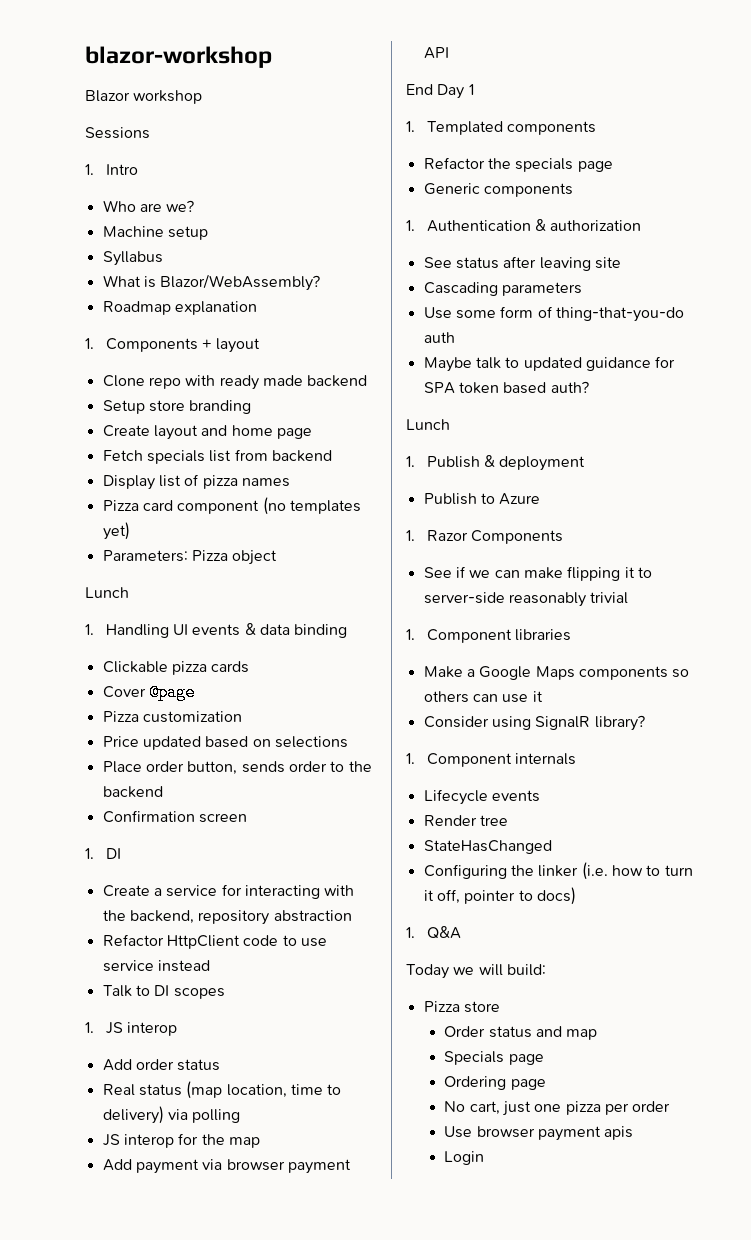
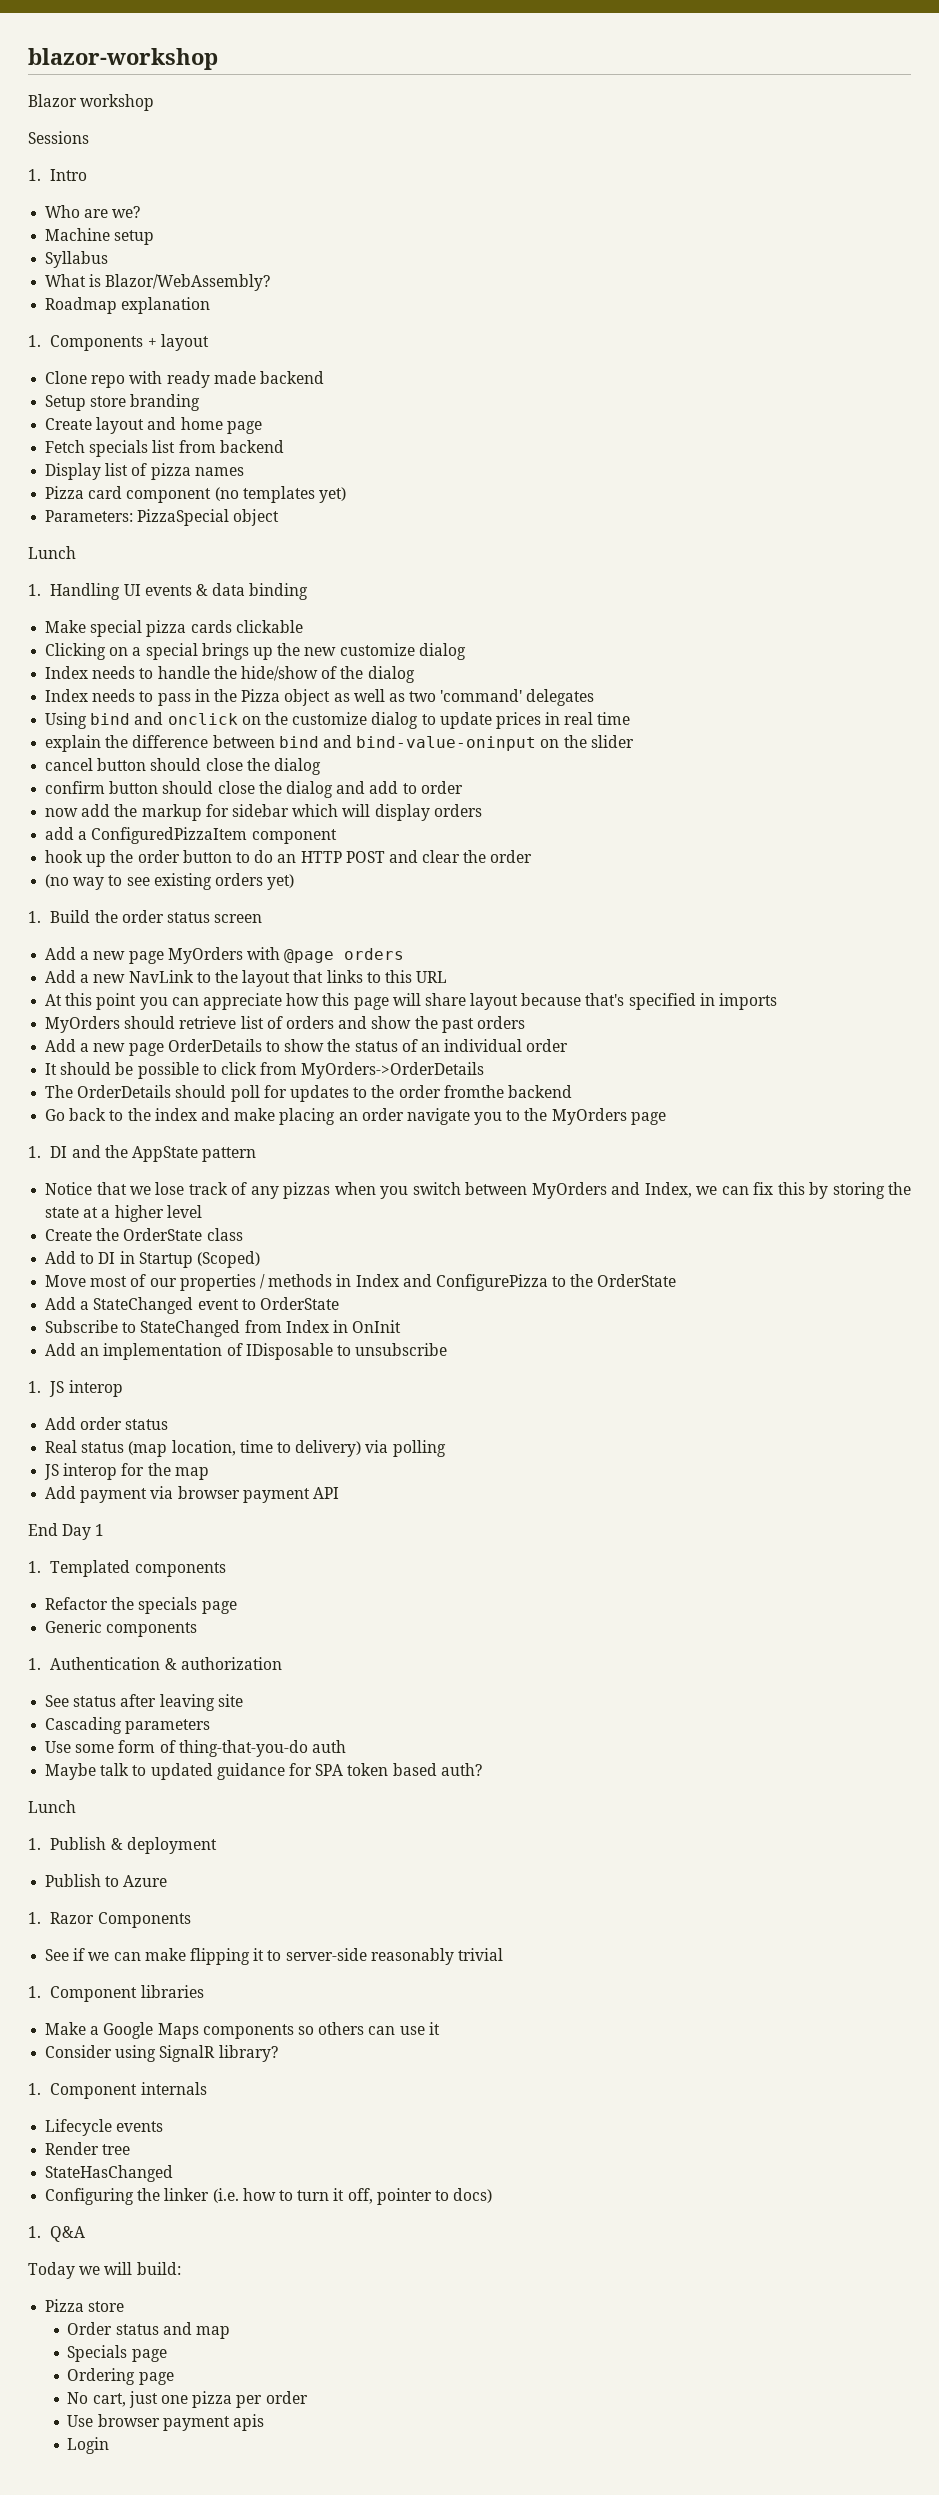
[191,550,228,561] Pizza -> [137,509,230,526] PizzaSpecial
[102,661,168,673] Clickable -> [45,620,143,637] Make special
[102,684,195,701] [102,711,242,723] [102,736,348,750] [102,761,372,775] [102,786,163,798] [102,810,247,823] [85,848,121,859] [102,884,355,899] [102,910,352,925] [102,934,327,949] [102,960,210,972] [102,985,225,999] // Cover @page // Pizza customization // Price updated based on selections // Place order button, sends order to the backend // Confirmation screen // 1. DI // Create a service for interacting with the backend, repository abstraction // Refactor HttpClient code to use service instead // Talk to DI scopes -> [235,620,303,633] [45,643,466,660] [45,666,415,683] [45,689,595,706] [45,712,631,729] [45,735,634,752] [45,758,321,775] [45,781,463,798] [45,804,482,821] [45,827,337,844] [45,850,533,867] [45,873,295,890] [28,910,263,923] [45,947,405,964] [45,970,448,987] [45,993,778,1010] [45,1016,525,1033] [45,1039,569,1056] [45,1062,485,1079] [45,1085,572,1102] [45,1108,666,1125] [28,1145,257,1162] [45,1182,912,1199] [45,1205,202,1222] [45,1228,243,1241] [45,1251,260,1268] [45,1274,677,1291] [45,1297,339,1314] [45,1320,402,1337] [45,1343,448,1360] clickable // Clicking on a special brings up the new customize dialog // Index needs to handle the hide/show of the dialog // Index needs to pass in the Pizza object as well as two 'command' delegates // Using bind and onclick on the customize dialog to update prices in real time // explain the difference between bind and bind-value-oninput on the slider // cancel button should close the dialog // confirm button should close the dialog and add to order // now add the markup for sidebar which will display orders // add a ConfiguredPizzaItem component // hook up the order button to do an HTTP POST and clear the order // (no way to see existing orders yet) // 1. Build the order status screen // Add a new page MyOrders with @page orders // Add a new NavLink to the layout that links to this URL // At this point you can appreciate how this page will share layout because that's specified in imports // MyOrders should retrieve list of orders and show the past orders // Add a new page OrderDetails to show the status of an individual order // It should be possible to click from MyOrders->OrderDetails // The OrderDetails should poll for updates to the order fromthe backend // Go back to the index and make placing an order navigate you to the MyOrders page // 1. DI and the AppState pattern // Notice that we lose track of any pizzas when you switch between MyOrders and Index, we can fix this by storing the state at a higher level // Create the OrderState class // Add to DI in Startup (Scoped) // Move most of our properties / methods in Index and ConfigurePizza to the OrderState // Add a StateChanged event to OrderState // Subscribe to StateChanged from Index in OnInit // Add an implementation of IDisposable to unsubscribe

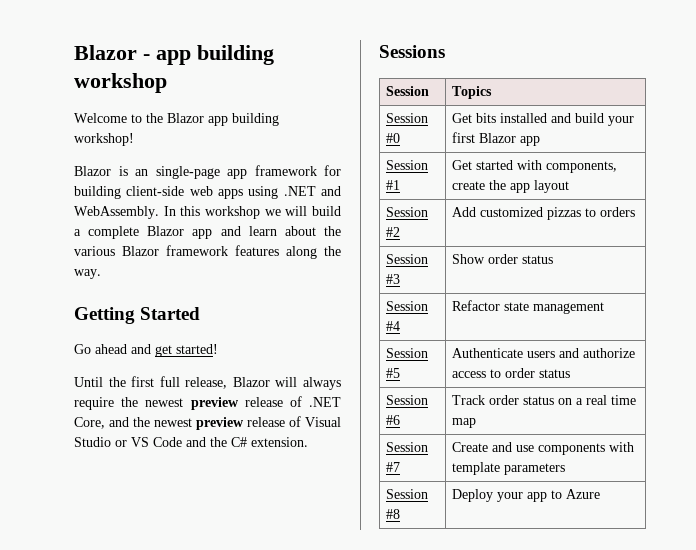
[28,48,218,70] [28,94,155,111] [28,131,89,144] [28,169,88,181] [45,205,141,218] [45,228,155,245] [45,251,109,268] [45,274,271,291] [45,297,211,314] [28,334,209,351] [45,371,324,388] [45,394,201,411] [45,417,262,434] [45,440,284,457] [45,463,244,480] [45,486,346,503] [45,509,280,526] [28,546,76,559] [28,583,309,600] [45,620,303,637] [45,643,466,660] [45,666,415,683] [45,689,595,706] [45,712,631,729] [45,735,634,752] [45,758,321,775] [45,781,463,798] [45,804,482,821] [45,827,337,844] [45,850,533,867] [45,873,295,890] [28,910,263,923] [45,947,405,964] [45,970,448,987] [45,993,778,1010] [45,1016,525,1033] [45,1039,569,1056] [45,1062,485,1079] [45,1085,572,1102] [45,1108,666,1125] [28,1145,257,1162] [45,1182,912,1199] [45,1205,202,1222] [45,1228,243,1241] [45,1251,260,1268] [45,1274,677,1291] [45,1297,339,1314] [45,1320,402,1337] [45,1343,448,1360] [28,1380,123,1397] [45,1417,169,1430] [45,1440,446,1457] [44,1463,209,1480] [45,1486,339,1503] [28,1523,105,1540] [28,1560,226,1577] [45,1597,237,1614] [45,1620,198,1637] [28,1657,282,1670] [45,1694,243,1711] [45,1717,211,1734] [45,1740,346,1757] [45,1763,482,1780] [28,1800,76,1813] [28,1837,217,1854] [45,1874,168,1887] [28,1912,191,1928] [45,1948,503,1965] [28,1985,204,2002] [45,2022,440,2039] [45,2045,278,2062] [28,2082,207,2099] [45,2119,164,2136] [45,2142,131,2155] [45,2165,174,2182] [45,2188,493,2205] [28,2226,86,2242] [28,2262,181,2279] [45,2299,125,2312] [67,2322,231,2339] [67,2345,167,2362] [67,2368,174,2385] [67,2391,308,2408] [67,2414,265,2431] [67,2437,110,2454] blazor-workshop // Blazor workshop // Sessions // 1. Intro // Who are we? // Machine setup // Syllabus // What is Blazor/WebAssembly? // Roadmap explanation // 1. Components + layout // Clone repo with ready made backend // Setup store branding // Create layout and home page // Fetch specials list from backend // Display list of pizza names // Pizza card component (no templates yet) // Parameters: PizzaSpecial object // Lunch // 1. Handling UI events & data binding // Make special pizza cards clickable // Clicking on a special brings up the new customize dialog // Index needs to handle the hide/show of the dialog // Index needs to pass in the Pizza object as well as two 'command' delegates // Using bind and onclick on the customize dialog to update prices in real time // explain the difference between bind and bind-value-oninput on the slider // cancel button should close the dialog // confirm button should close the dialog and add to order // now add the markup for sidebar which will display orders // add a ConfiguredPizzaItem component // hook up the order button to do an HTTP POST and clear the order // (no way to see existing orders yet) // 1. Build the order status screen // Add a new page MyOrders with @page orders // Add a new NavLink to the layout that links to this URL // At this point you can appreciate how this page will share layout because that's specified in imports // MyOrders should retrieve list of orders and show the past orders // Add a new page OrderDetails to show the status of an individual order // It should be possible to click from MyOrders->OrderDetails // The OrderDetails should poll for updates to the order fromthe backend // Go back to the index and make placing an order navigate you to the MyOrders page // 1. DI and the AppState pattern // Notice that we lose track of any pizzas when you switch between MyOrders and Index, we can fix this by storing the state at a higher level // Create the OrderState class // Add to DI in Startup (Scoped) // Move most of our properties / methods in Index and ConfigurePizza to the OrderState // Add a StateChanged event to OrderState // Subscribe to StateChanged from Index in OnInit // Add an implementation of IDisposable to unsubscribe // 1. JS interop // Add order status // Real status (map location, time to delivery) via polling // JS interop for the map // Add payment via browser payment API // End Day 1 // 1. Templated components // Refactor the specials page // Generic components // 1. Authentication & authorization // See status after leaving site // Cascading parameters // Use some form of thing-that-you-do auth // Maybe talk to updated guidance for SPA token based auth? // Lunch // 1. Publish & deployment // Publish to Azure // 1. Razor Components // See if we can make flipping it to server-side reasonably trivial // 1. Component libraries // Make a Google Maps components so others can use it // Consider using SignalR library? // 1. Component internals // Lifecycle events // Render tree // StateHasChanged // Configuring the linker (i.e. how to turn it off, pointer to docs) // 1. Q&A // Today we will build: // Pizza store // Order status and map // Specials page // Ordering page // No cart, just one pizza per order // Use browser payment apis // Login -> [74,45,274,65] [74,73,167,93] [74,113,279,126] [74,133,134,146] [74,165,341,179] [74,186,342,199] [74,206,341,219] [74,226,341,239] [74,245,341,259] [74,269,101,279] [74,307,201,324] [74,344,218,357] [74,376,341,390] [74,396,341,410] [74,416,341,430] [74,437,308,447] [379,45,445,58] [386,86,430,96] [452,86,493,99] [386,113,429,123] [386,133,401,143] [452,113,635,126] [452,132,541,146] [386,160,429,170] [386,180,401,190] [452,160,618,173] [452,180,570,193] [386,207,429,217] [386,227,401,237] [452,207,636,220] [386,254,429,264] [386,274,401,284] [452,254,554,264] [386,301,429,311] [386,321,401,331] [452,300,605,314] [386,348,429,358] [386,368,401,378] [452,348,636,358] [452,368,571,378] [386,395,429,405] [386,415,401,425] [452,395,637,405] [452,418,477,428] [386,442,429,452] [386,462,401,472] [452,442,635,455] [452,462,566,475] [386,489,429,499] [386,509,401,519] [452,489,601,502] Blazor - app building workshop // Welcome to the Blazor app building workshop! // Blazor is an single-page app framework for building client-side web apps using .NET and WebAssembly. In this workshop we will build a complete Blazor app and learn about the various Blazor framework features along the way. // Getting Started // Go ahead and get started! // Until the first full release, Blazor will always require the newest preview release of .NET Core, and the newest preview release of Visual Studio or VS Code and the C# extension. // Sessions // Session | Topics // Session #0 | Get bits installed and build your first Blazor app // Session #1 | Get started with components, create the app layout // Session #2 | Add customized pizzas to orders // Session #3 | Show order status // Session #4 | Refactor state management // Session #5 | Authenticate users and authorize access to order status // Session #6 | Track order status on a real time map // Session #7 | Create and use components with template parameters // Session #8 | Deploy your app to Azure

